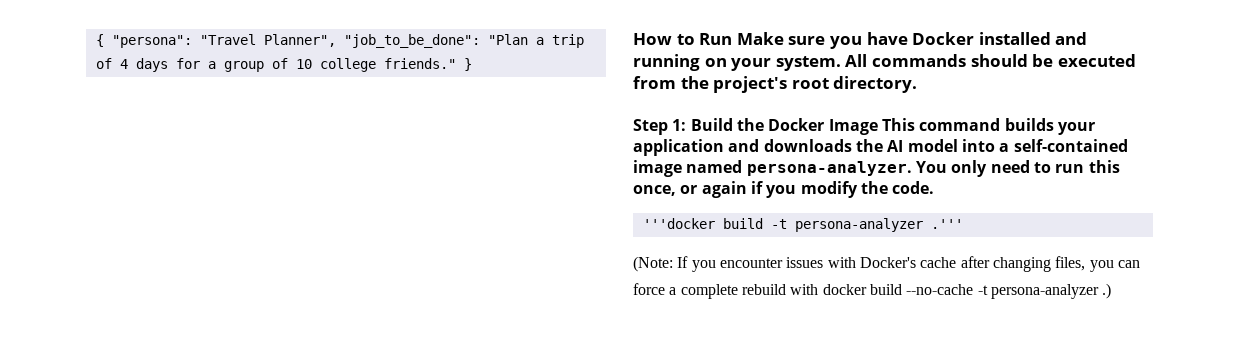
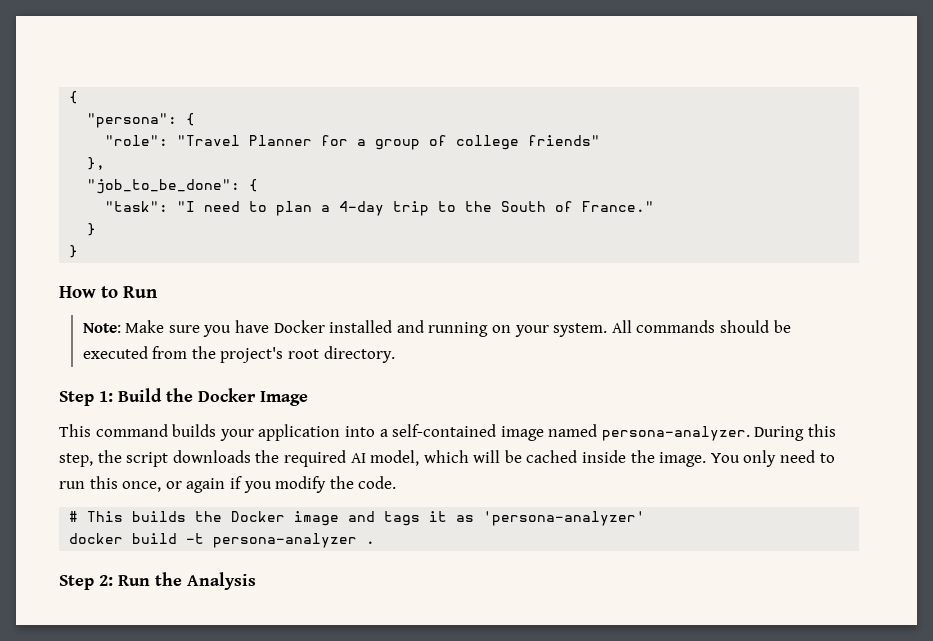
[95,34,584,48] [95,58,456,72] { "persona": "Travel Planner", "job_to_be_done": "Plan a trip of 4 days for a group of 10 college friends." -> [69,91,79,104] [87,113,196,128] [105,135,601,150] [87,157,106,170] [87,179,259,194] [105,201,655,216] [87,223,97,236] { // "persona": { // "role": "Travel Planner for a group of college friends" // }, // "job_to_be_done": { // "task": "I need to plan a 4-day trip to the South of France." // } //
(733, 39) none -> [82,323,121,333] // Note:
(878, 127) none -> (308, 398) //
[728,139,958,152] and downloads the AI model -> (341, 432) none
(912, 168) none -> [754,424,837,441] [59,450,707,467] During this step, the script downloads the required AI model, which will be cached inside the image.
[642,218,963,232] [633,256,1140,272] [633,283,1112,299] '''docker build -t persona-analyzer .''' // (Note: If you encounter issues with Docker's cache after changing files, you can force a complete rebuild with docker build --no-cache -t persona-analyzer .) -> [69,511,646,526] [69,533,376,548] [59,572,256,590] # This builds the Docker image and tags it as 'persona-analyzer' // docker build -t persona-analyzer . // Step 2: Run the Analysis

